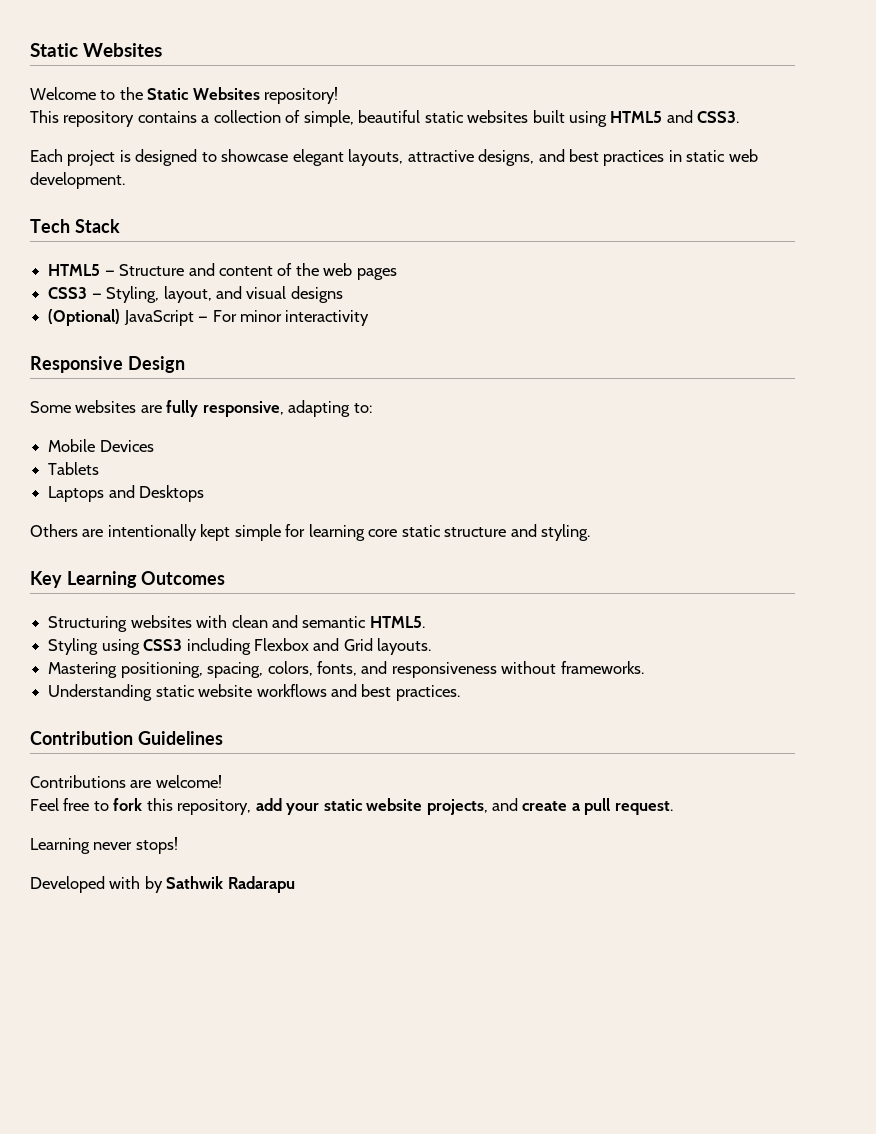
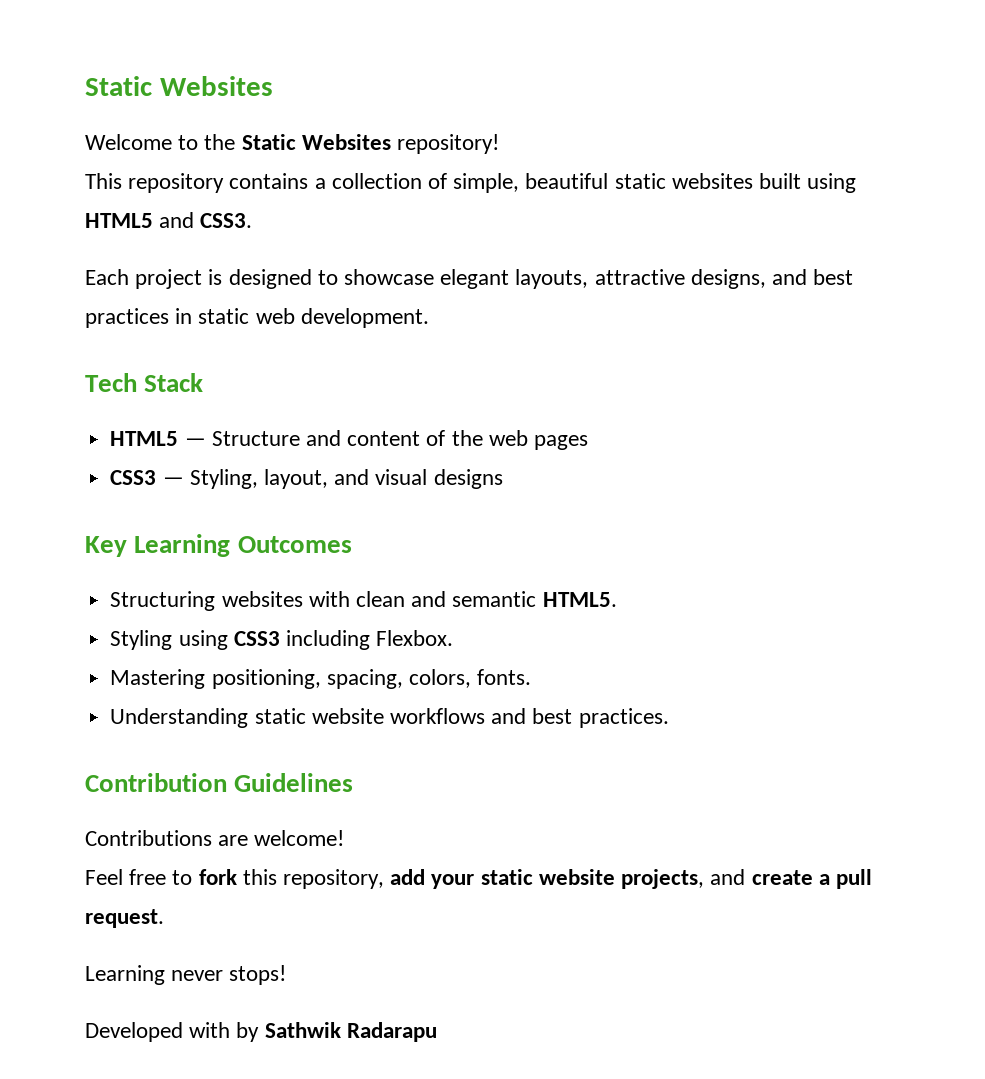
[48,309,370,326] [30,356,185,373] [30,400,372,417] [48,439,154,452] [48,462,100,475] [48,485,205,502] [30,524,591,541] // (Optional) JavaScript — For minor interactivity // Responsive Design // Some websites are fully responsive, adapting to: // Mobile Devices // Tablets // Laptops and Desktops // Others are intentionally kept simple for learning core static structure and styling. -> (503, 479) none
[253,638,432,655] Flexbox and Grid layouts. -> [376,630,454,646] Flexbox.
[316,661,644,678] fonts, and responsiveness without frameworks. -> [477,669,532,685] fonts.

